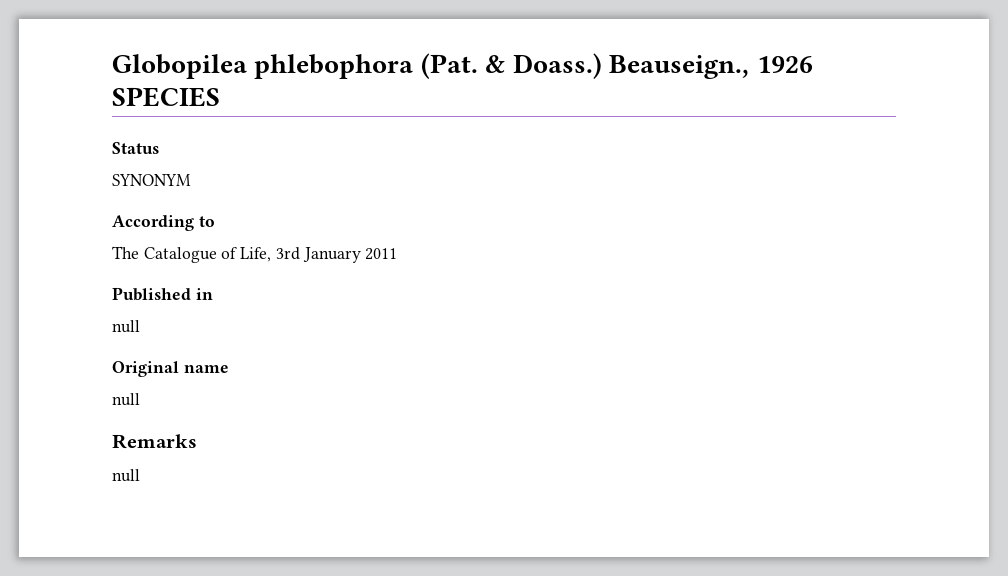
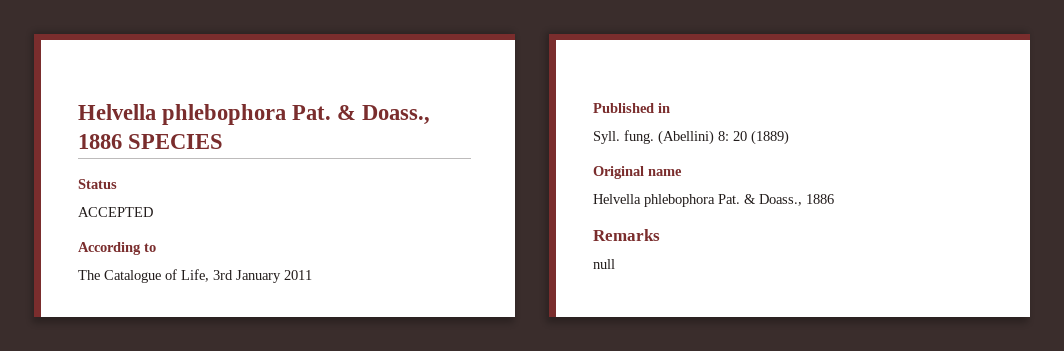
[112,53,813,79] Globopilea phlebophora (Pat. & Doass.) Beauseign., 1926 -> [78,104,431,125] [78,134,122,149] Helvella phlebophora Pat. & Doass., 1886
[112,174,191,186] SYNONYM -> [78,207,153,217] ACCEPTED
[112,320,140,333] [112,361,229,377] [112,393,140,406] null // Original name // null -> [593,130,789,145] [593,166,682,179] [593,194,834,207] Syll. fung. (Abellini) 8: 20 (1889) // Original name // Helvella phlebophora Pat. & Doass., 1886

